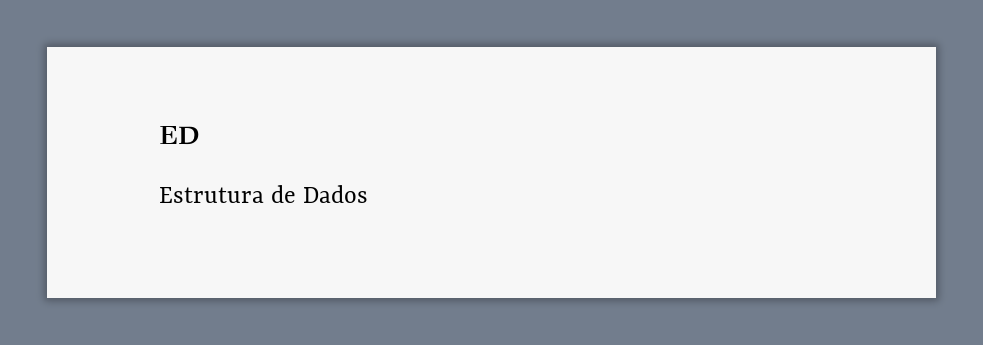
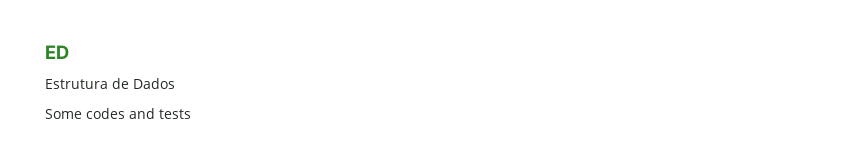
(369, 194) none -> [45,108,191,119] // Some codes and tests

